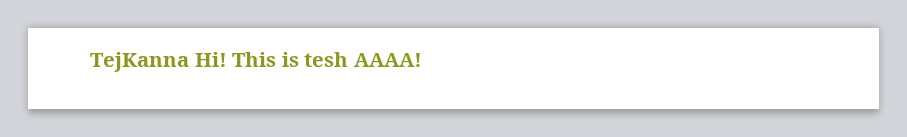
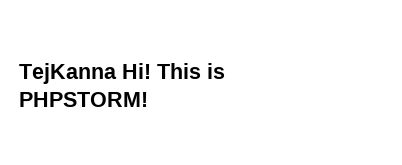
[304,52,422,67] tesh AAAA! -> [19,92,148,107] PHPSTORM!

